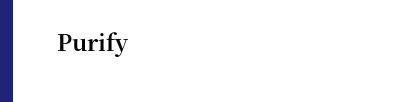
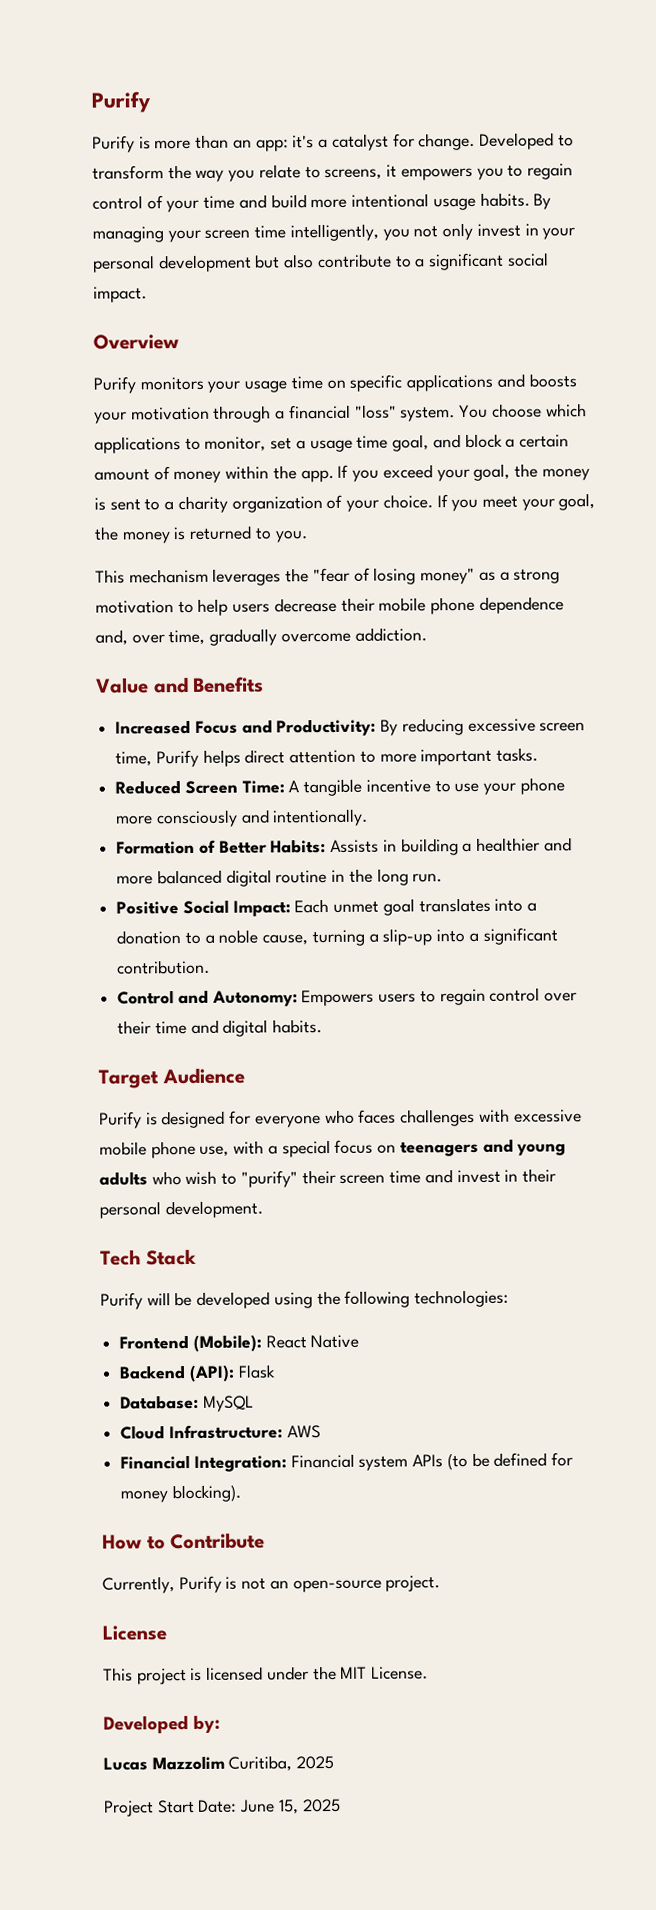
[57,32,129,57] Purify -> [91,91,151,113] [92,132,574,153] [92,163,573,182] [92,192,552,213] [92,222,576,243] [92,252,549,273] [93,286,147,303] [93,334,179,350] [93,373,577,394] [94,403,587,424] [94,433,569,454] [94,463,590,484] [94,493,596,514] [94,525,308,544] [95,567,561,586] [95,596,564,616] [95,627,427,646] [96,676,265,694] [115,718,586,737] [115,747,539,768] [115,777,565,797] [115,808,369,828] [116,837,572,856] [116,868,443,887] [116,897,538,917] [116,927,558,947] [117,959,211,975] [117,987,578,1007] [117,1019,323,1037] [98,1067,245,1089] [99,1108,582,1129] [99,1138,567,1159] [99,1168,556,1188] [99,1200,263,1219] [100,1248,197,1266] [100,1289,510,1310] [119,1334,360,1352] [119,1364,276,1383] [120,1394,254,1412] [120,1424,321,1440] [120,1452,574,1472] [120,1484,241,1503] [102,1532,266,1550] [102,1575,441,1594] [102,1625,167,1641] [103,1665,429,1685] [103,1714,221,1734] [103,1755,335,1772] [104,1798,341,1817] Purify // Purify is more than an app: it's a catalyst for change. Developed to transform the way you relate to screens, it empowers you to regain control of your time and build more intentional usage habits. By managing your screen time intelligently, you not only invest in your personal development but also contribute to a significant social impact. // Overview // Purify monitors your usage time on specific applications and boosts your motivation through a financial "loss" system. You choose which applications to monitor, set a usage time goal, and block a certain amount of money within the app. If you exceed your goal, the money is sent to a charity organization of your choice. If you meet your goal, the money is returned to you. // This mechanism leverages the "fear of losing money" as a strong motivation to help users decrease their mobile phone dependence and, over time, gradually overcome addiction. // Value and Benefits // Increased Focus and Productivity: By reducing excessive screen time, Purify helps direct attention to more important tasks. // Reduced Screen Time: A tangible incentive to use your phone more consciously and intentionally. // Formation of Better Habits: Assists in building a healthier and more balanced digital routine in the long run. // Positive Social Impact: Each unmet goal translates into a donation to a noble cause, turning a slip-up into a significant contribution. // Control and Autonomy: Empowers users to regain control over their time and digital habits. // Target Audience // Purify is designed for everyone who faces challenges with excessive mobile phone use, with a special focus on teenagers and young adults who wish to "purify" their screen time and invest in their personal development. // Tech Stack // Purify will be developed using the following technologies: // Frontend (Mobile): React Native // Backend (API): Flask // Database: MySQL // Cloud Infrastructure: AWS // Financial Integration: Financial system APIs (to be defined for money blocking). // How to Contribute // Currently, Purify is not an open-source project. // License // This project is licensed under the MIT License. // Developed by: // Lucas Mazzolim Curitiba, 2025 // Project Start Date: June 15, 2025

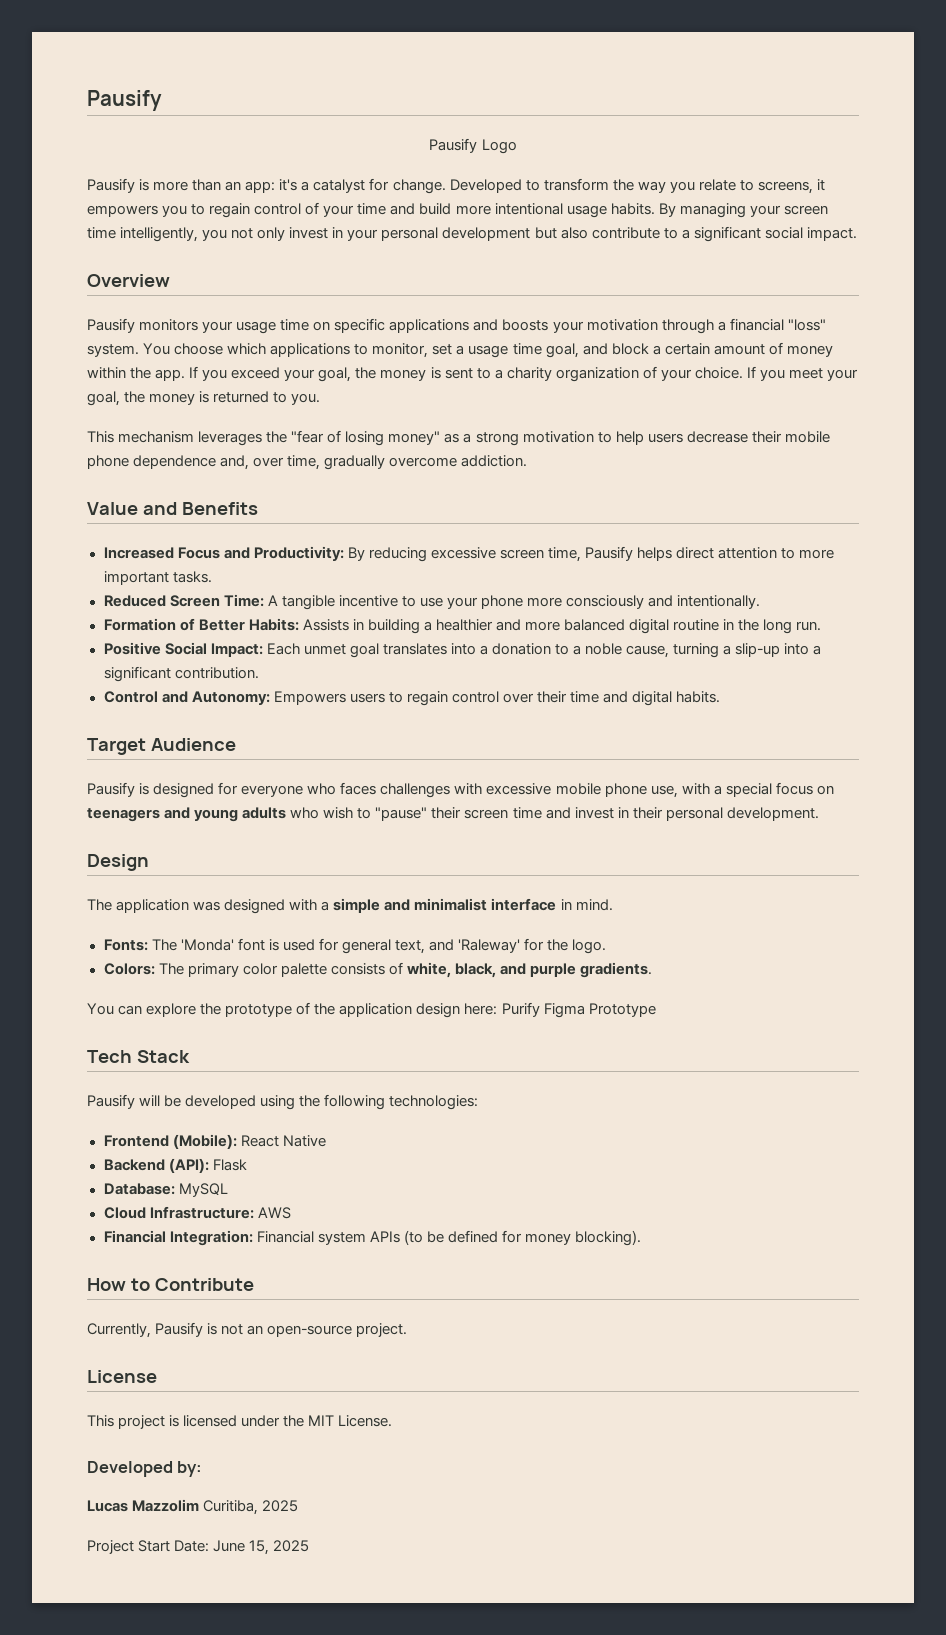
[91,91,151,113] [92,135,135,153] Purify // Purify -> [87,90,162,111] [429,138,517,154] [87,178,135,193] Pausify // Pausify Logo // Pausify
[93,376,136,394] Purify -> [87,318,135,333] Pausify
[155,749,199,768] Purify -> [584,546,633,561] Pausify
[99,1111,142,1129] Purify -> [87,782,135,797] Pausify
[240,1170,298,1188] "purify" -> [375,807,428,821] "pause"
(263, 1209) none -> [87,854,149,871] [87,898,613,914] [103,938,607,954] [103,962,653,978] [87,1002,656,1018] // Design // The application was designed with a simple and minimalist interface in mind. // Fonts: The 'Monda' font is used for general text, and 'Raleway' for the logo. // Colors: The primary color palette consists of white, black, and purple gradients. // You can explore the prototype of the application design here: Purify Figma Prototype
[100,1292,143,1310] Purify -> [87,1094,135,1109] Pausify
[178,1575,222,1594] Purify -> [155,1322,204,1337] Pausify

